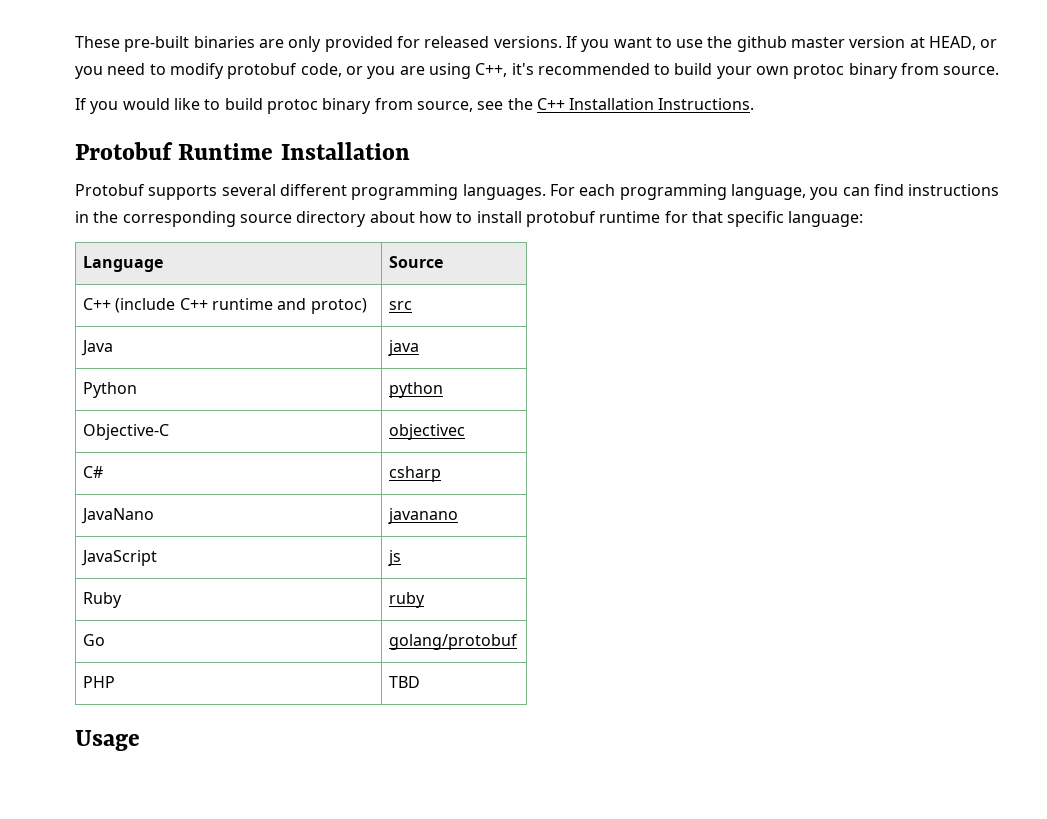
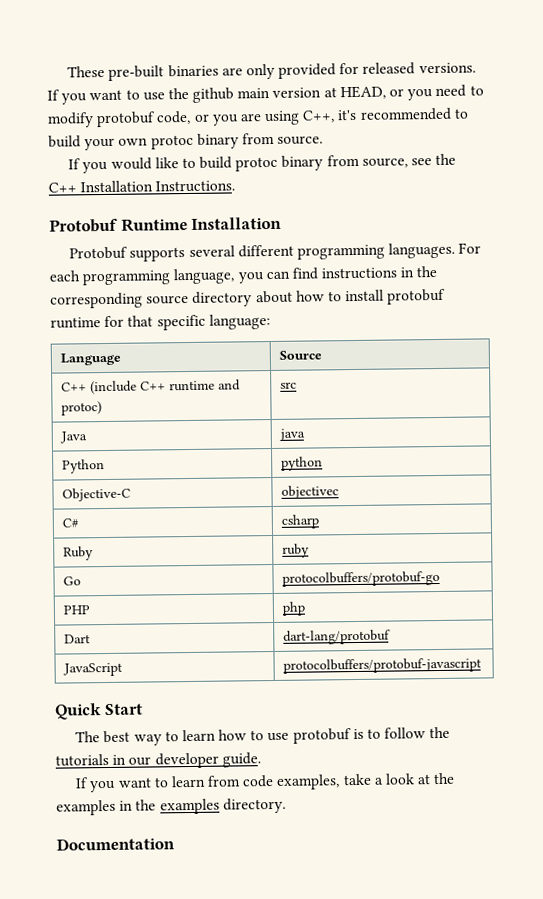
[791,37,846,48] master -> [237,87,271,99] main
[80,508,154,524] [387,508,458,524] [80,550,157,566] [387,550,401,566] // JavaNano | javanano // JavaScript | js -> (320, 521) none
[388,634,518,650] golang/protobuf -> [282,570,441,587] protocolbuffers/protobuf-go
[388,676,420,688] [75,730,140,751] TBD // Usage -> [282,601,307,616] [64,634,92,644] [283,629,392,645] [63,662,124,677] [283,657,483,674] [55,703,143,720] [75,726,451,746] [55,752,261,769] [75,772,456,793] [56,797,286,816] [56,837,175,851] php // Dart | dart-lang/protobuf // JavaScript | protocolbuffers/protobuf-javascript // Quick Start // The best way to learn how to use protobuf is to follow the tutorials in our developer guide. // If you want to learn from code examples, take a look at the examples in the examples directory. // Documentation

